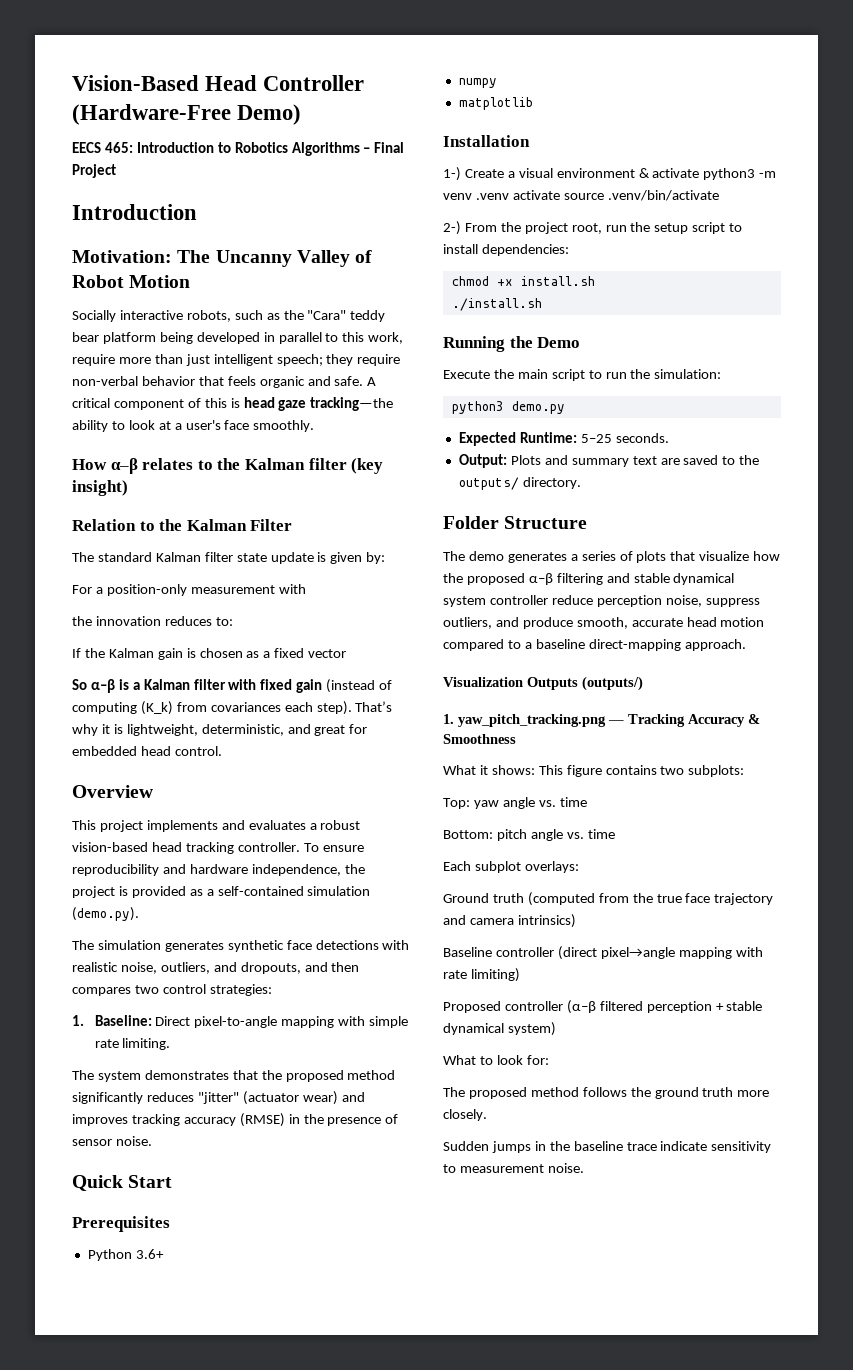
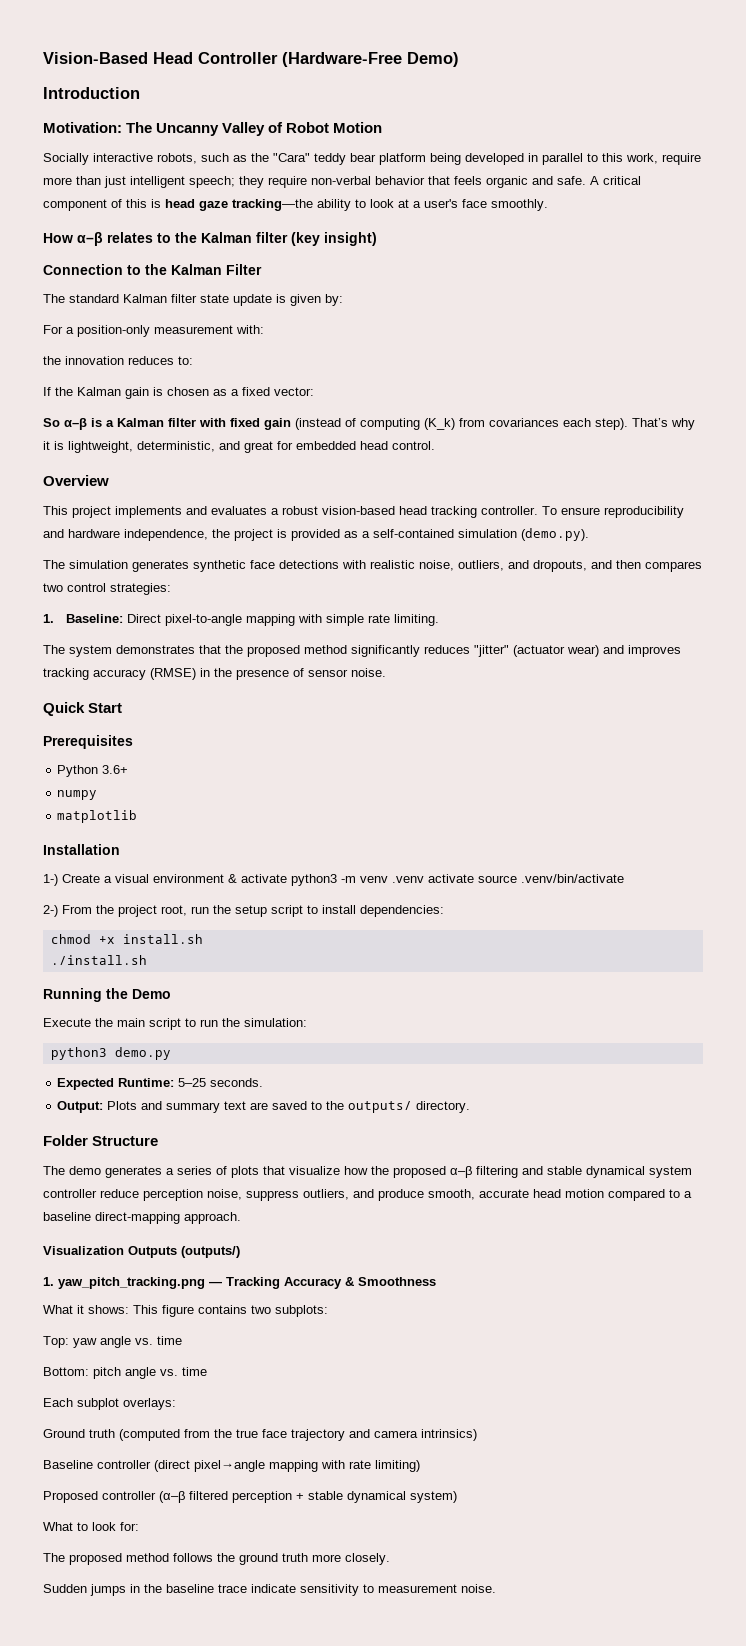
[72,142,405,156] [72,164,116,178] // EECS 465: Introduction to Robotics Algorithms – Final Project -> (459, 59) none
[72,519,136,531] Relation -> [43,264,123,275] Connection
[278,584,306,594] with -> [236,325,264,334] with:
[308,649,347,658] vector -> [274,387,314,396] vector:

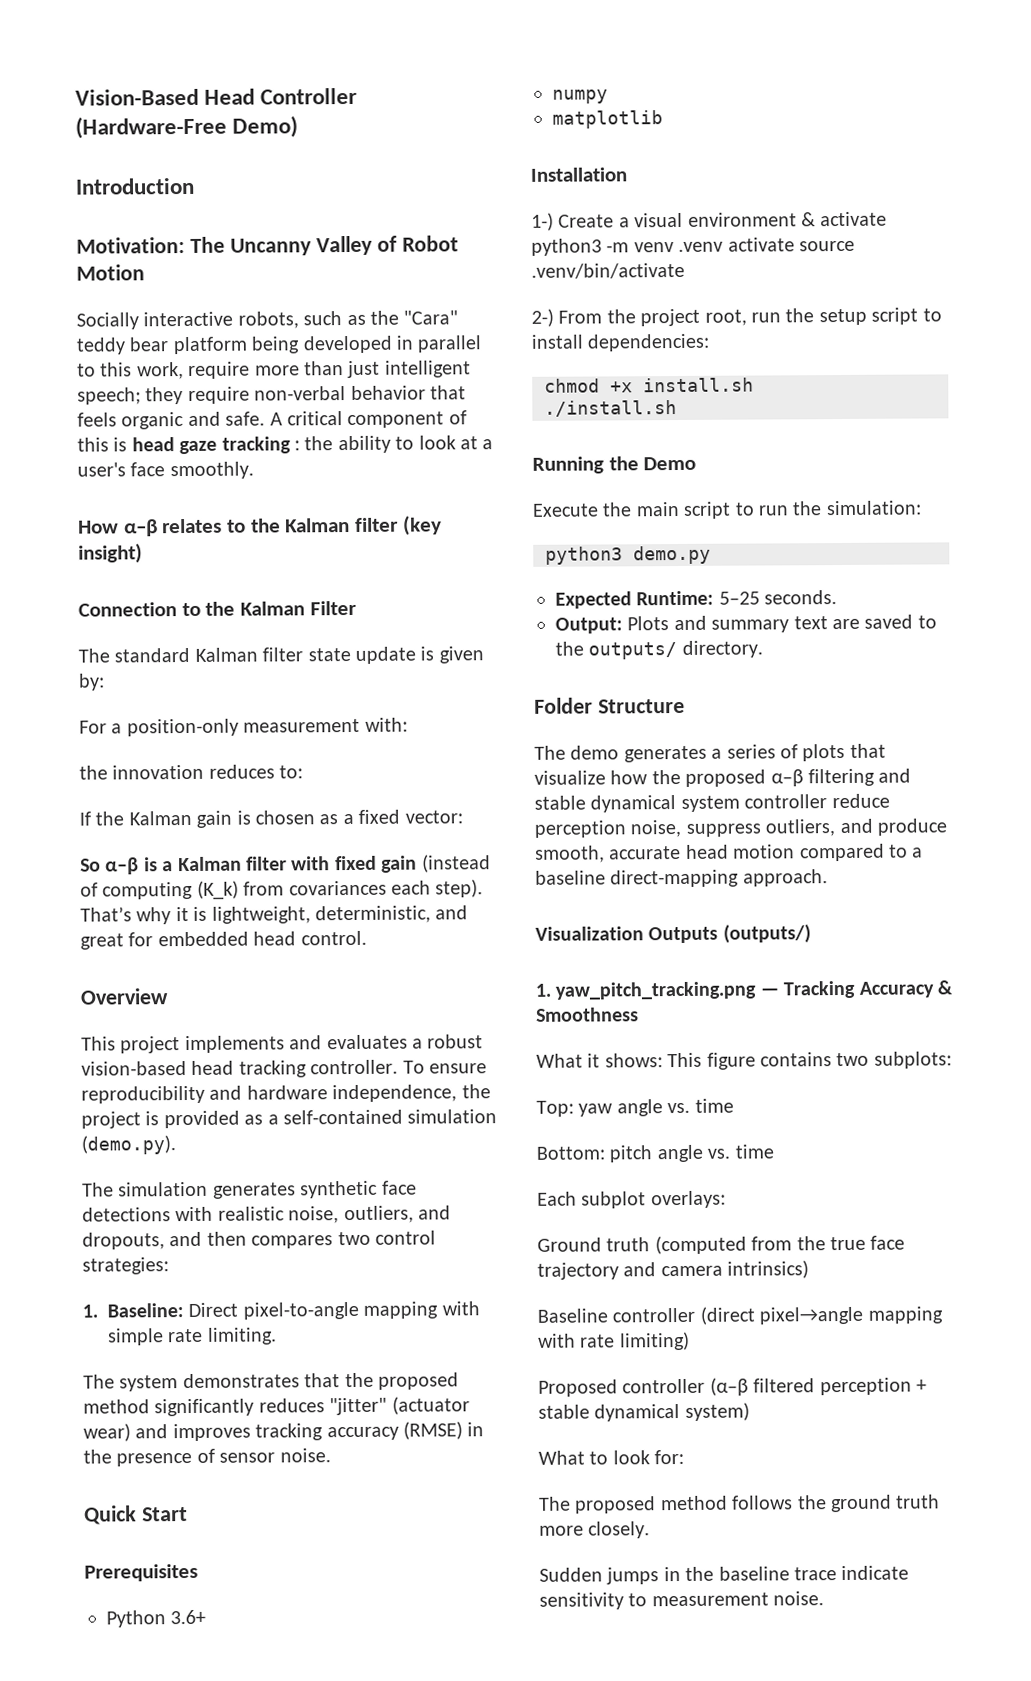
[232,199,313,211] tracking—the -> [221,436,334,454] tracking : the

